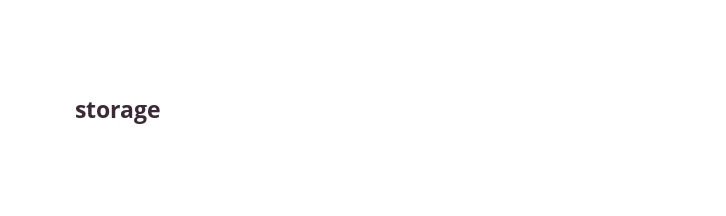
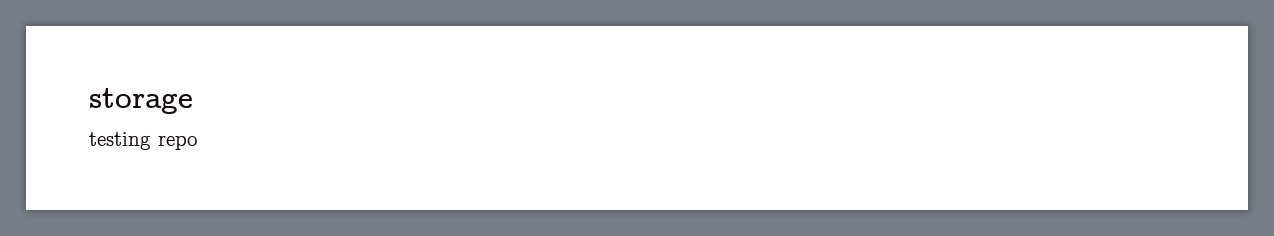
(161, 113) none -> [89,132,198,150] // testing repo

